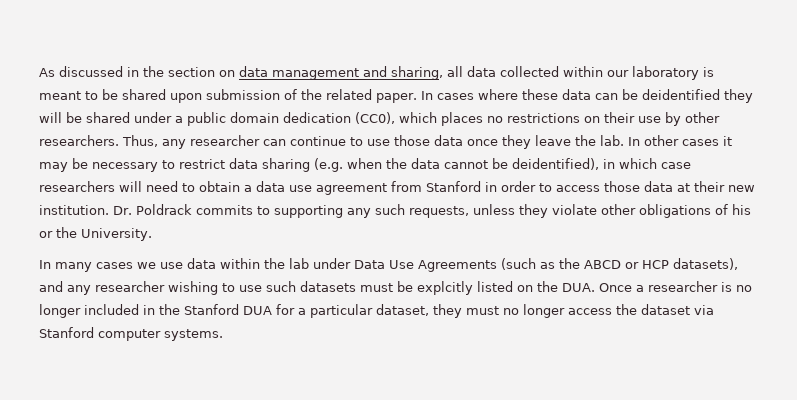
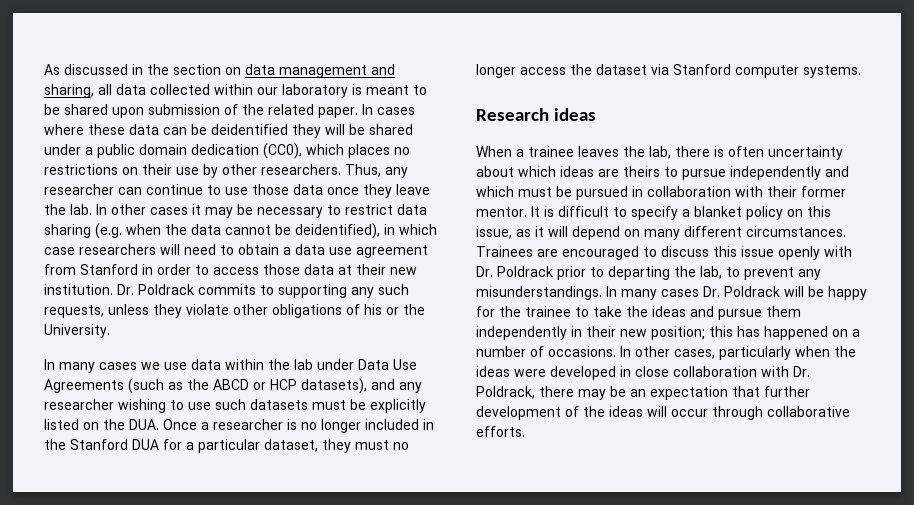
[417,281,473,295] explcitly -> [370,399,426,413] explicitly
(223, 335) none -> [476,108,597,121] [476,146,843,160] [476,166,849,180] [476,186,846,200] [476,206,831,220] [476,226,846,240] [476,246,852,260] [476,266,821,280] [476,286,867,300] [476,306,801,320] [476,326,860,340] [476,346,856,360] [476,366,810,380] [476,386,810,400] [476,406,850,420] [476,426,525,437] // Research ideas // When a trainee leaves the lab, there is often uncertainty about which ideas are theirs to pursue independently and which must be pursued in collaboration with their former mentor. It is difficult to specify a blanket policy on this issue, as it will depend on many different circumstances. Trainees are encouraged to discuss this issue openly with Dr. Poldrack prior to departing the lab, to prevent any misunderstandings. In many cases Dr. Poldrack will be happy for the trainee to take the ideas and pursue them independently in their new position; this has happened on a number of occasions. In other cases, particularly when the ideas were developed in close collaboration with Dr. Poldrack, there may be an expectation that further development of the ideas will occur through collaborative efforts.

